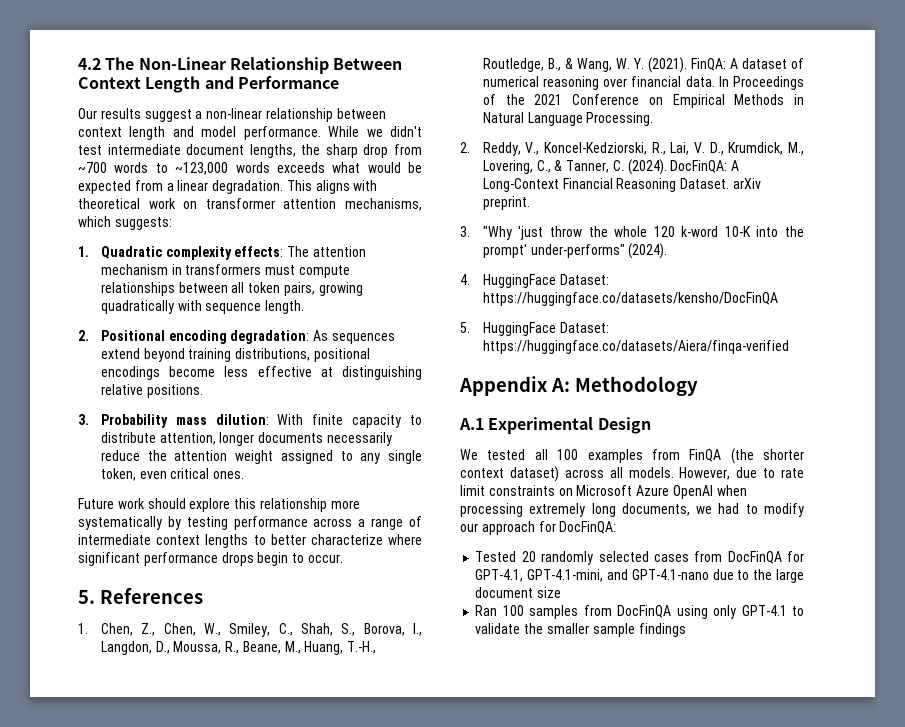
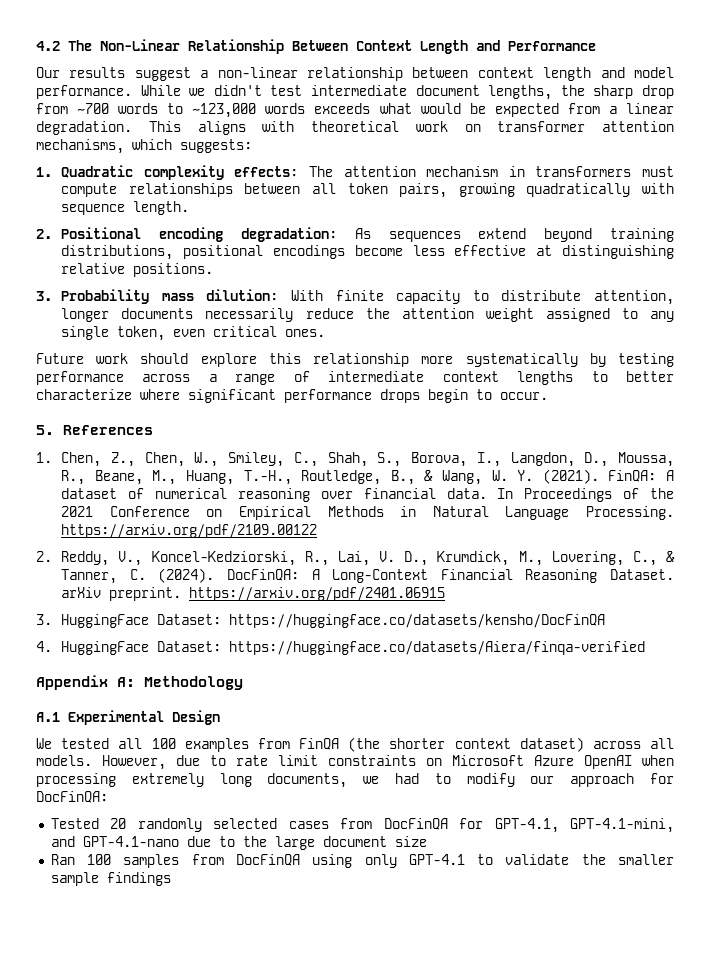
(654, 119) none -> [61,524,318,538] https://arxiv.org/pdf/2109.00122
[460,226,804,240] [482,243,668,259] [460,274,470,285] // 3. "Why 'just throw the whole 120 k-word 10-K into the prompt' under-performs" (2024). // 4. -> [189,587,446,601] [36,614,52,625] https://arxiv.org/pdf/2401.06915 // 3.
[460,322,470,333] 5. -> [36,641,52,652] 4.

